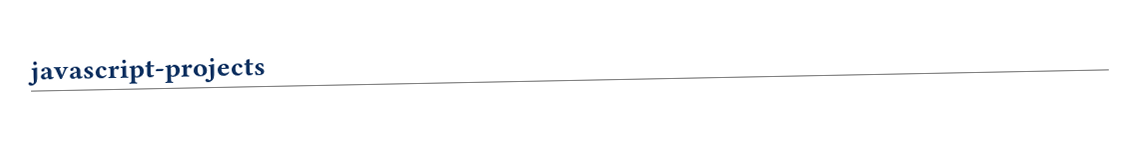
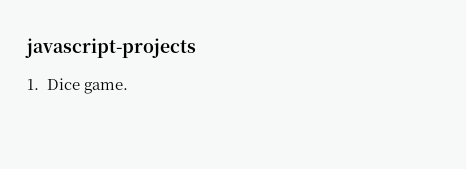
(266, 71) none -> [27,78,128,94] // 1. Dice game.

